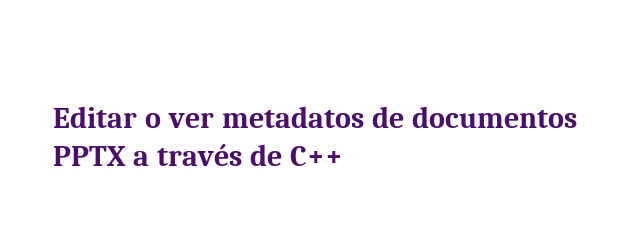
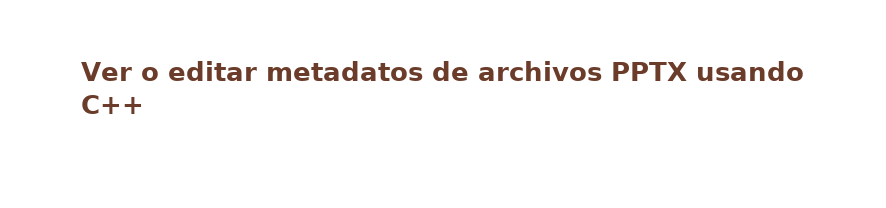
[53,106,577,128] [53,144,282,166] Editar o ver metadatos de documentos PPTX a través de -> [81,61,804,81] Ver o editar metadatos de archivos PPTX usando

